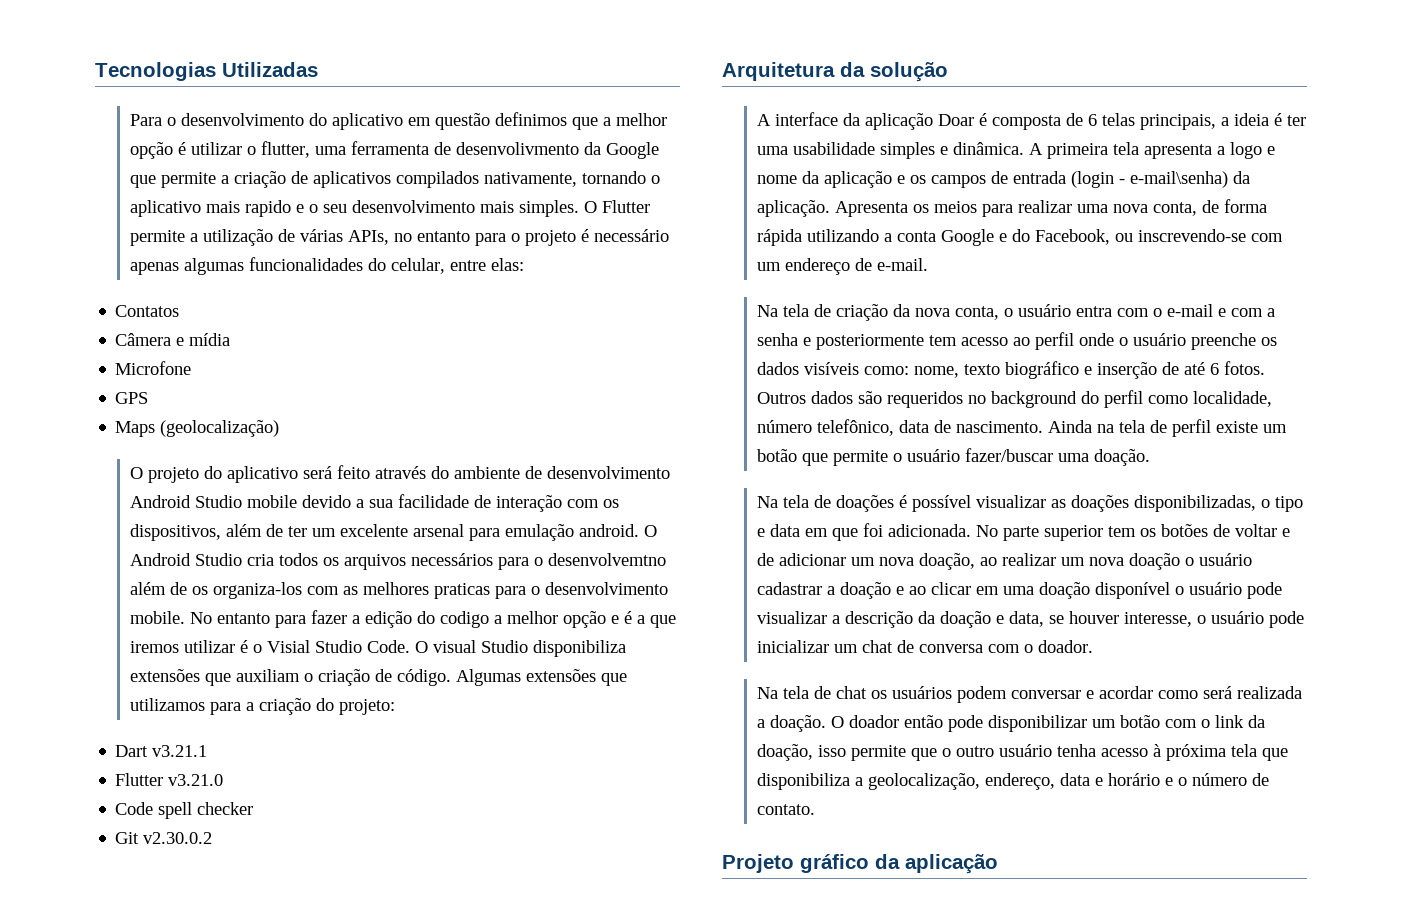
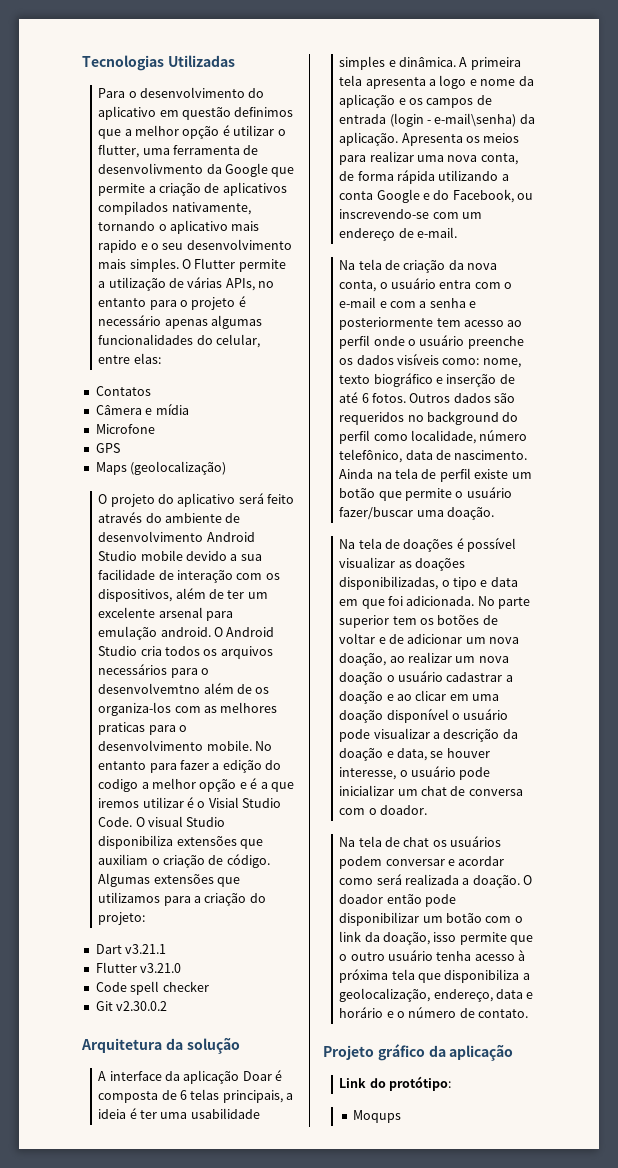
(998, 864) none -> [339,1076,452,1091] [353,1110,402,1123] // Link do protótipo: // Moqups

